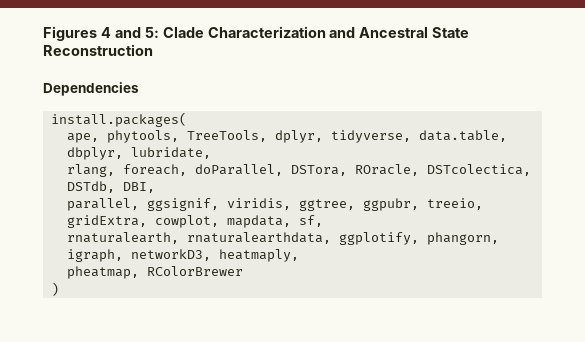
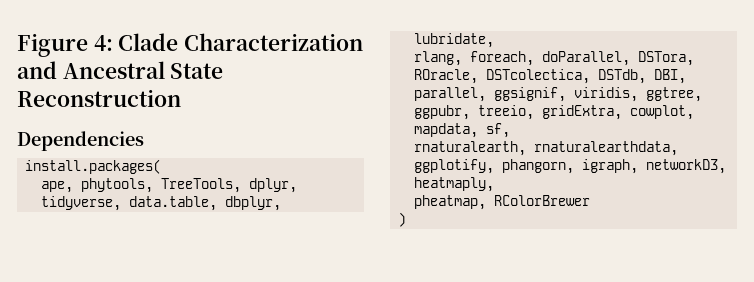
[43,26,159,41] Figures 4 and 5: -> [17,33,113,57] Figure 4:

